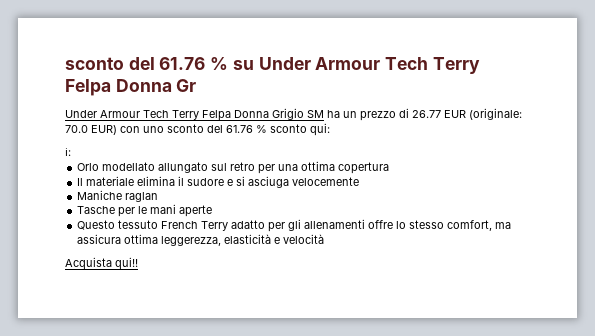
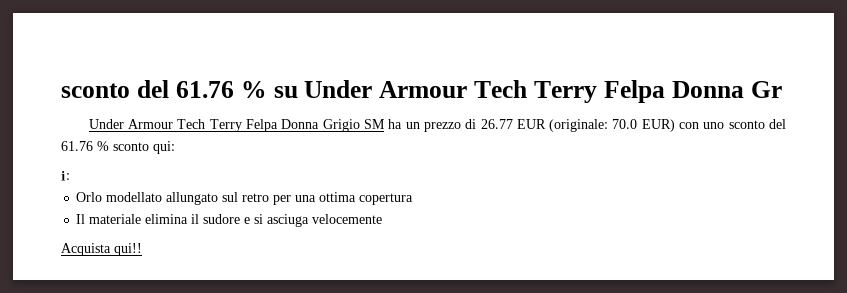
[77,190,159,202] [77,204,213,217] [77,219,512,232] [77,234,325,246] // Maniche raglan // Tasche per le mani aperte // Questo tessuto French Terry adatto per gli allenamenti offre lo stesso comfort, ma assicura ottima leggerezza, elasticità e velocità -> (383, 219) none

